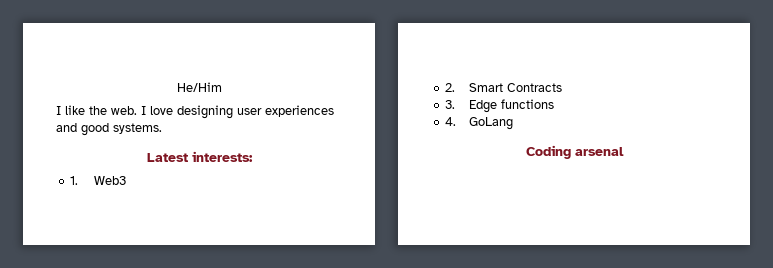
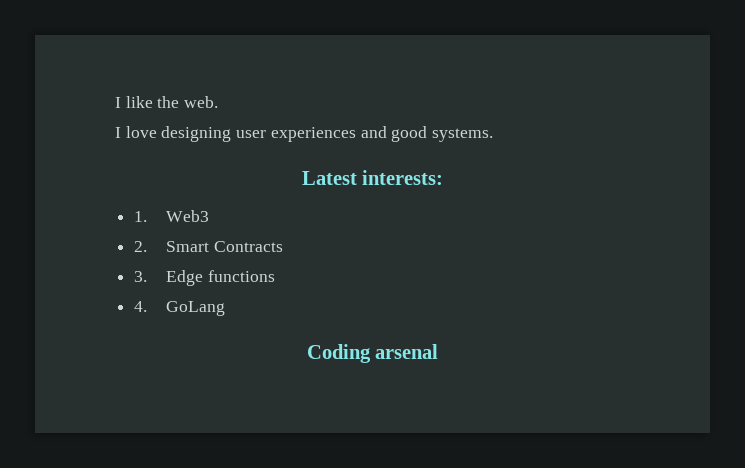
[176,82,222,92] He/Him // -> (115, 102) none
(137, 110) none -> (219, 102) //

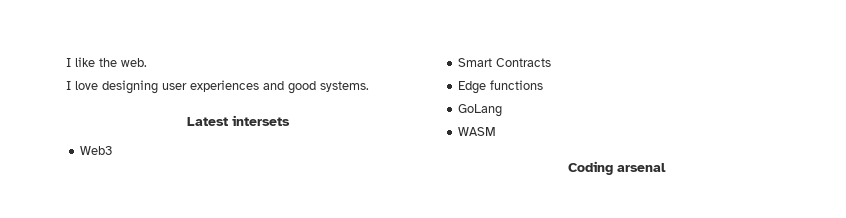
[362,170,444,185] [134,211,148,222] interests: // 1. -> [232,115,290,126] intersets //
[134,241,148,252] 2. -> (113, 150) none
[134,271,148,282] 3. -> (552, 62) none
[134,301,148,312] 4. -> (544, 85) none
(226, 308) none -> [458,127,497,136] // WASM

